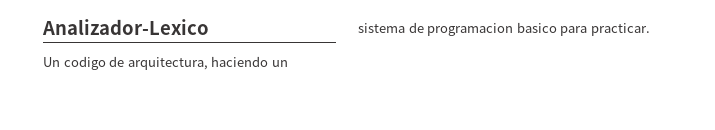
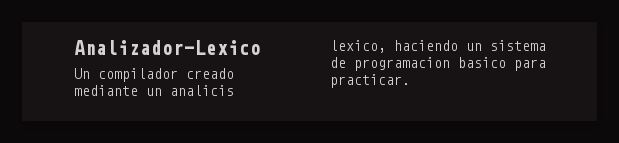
[63,56,208,70] codigo de arquitectura, -> [98,68,234,82] [74,85,234,96] [330,40,386,53] compilador creado mediante un analicis lexico,

